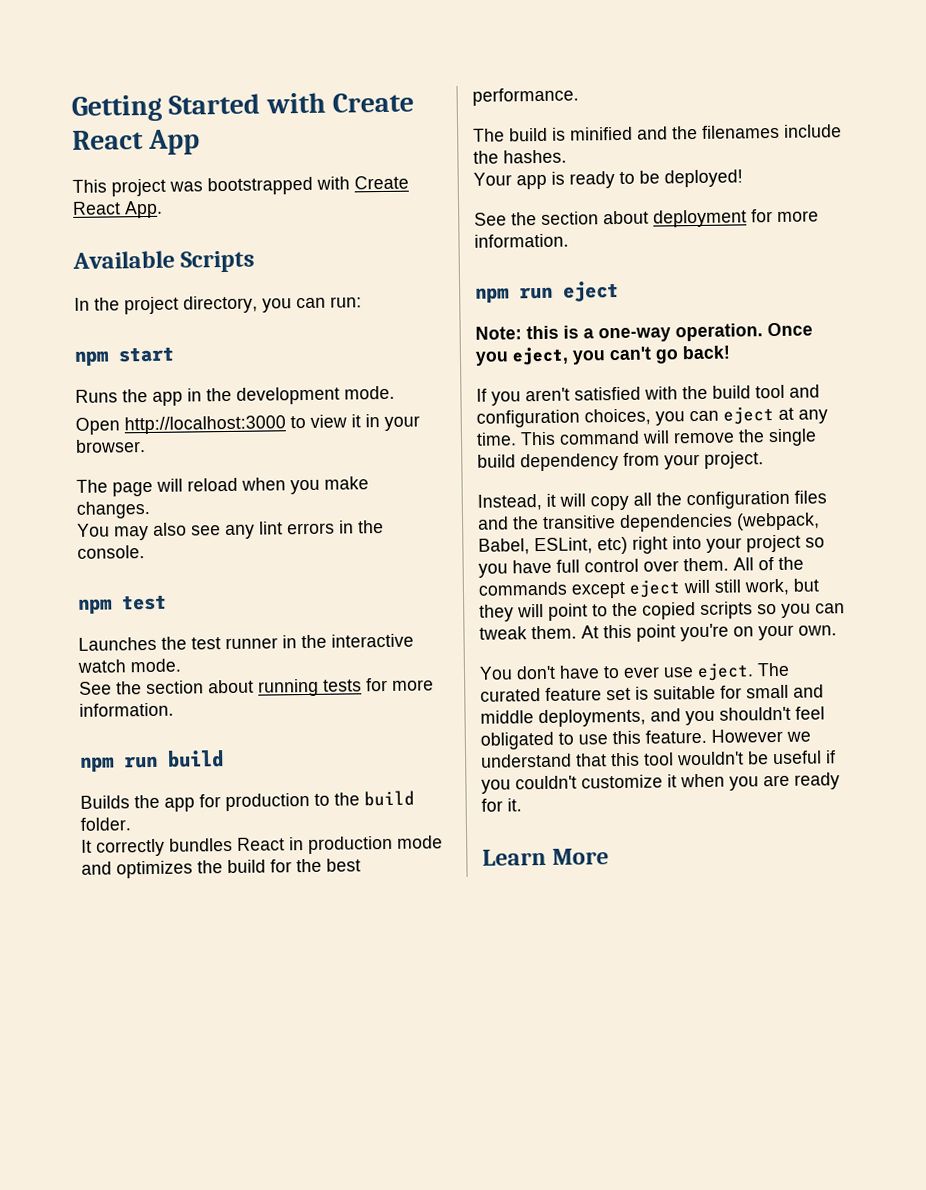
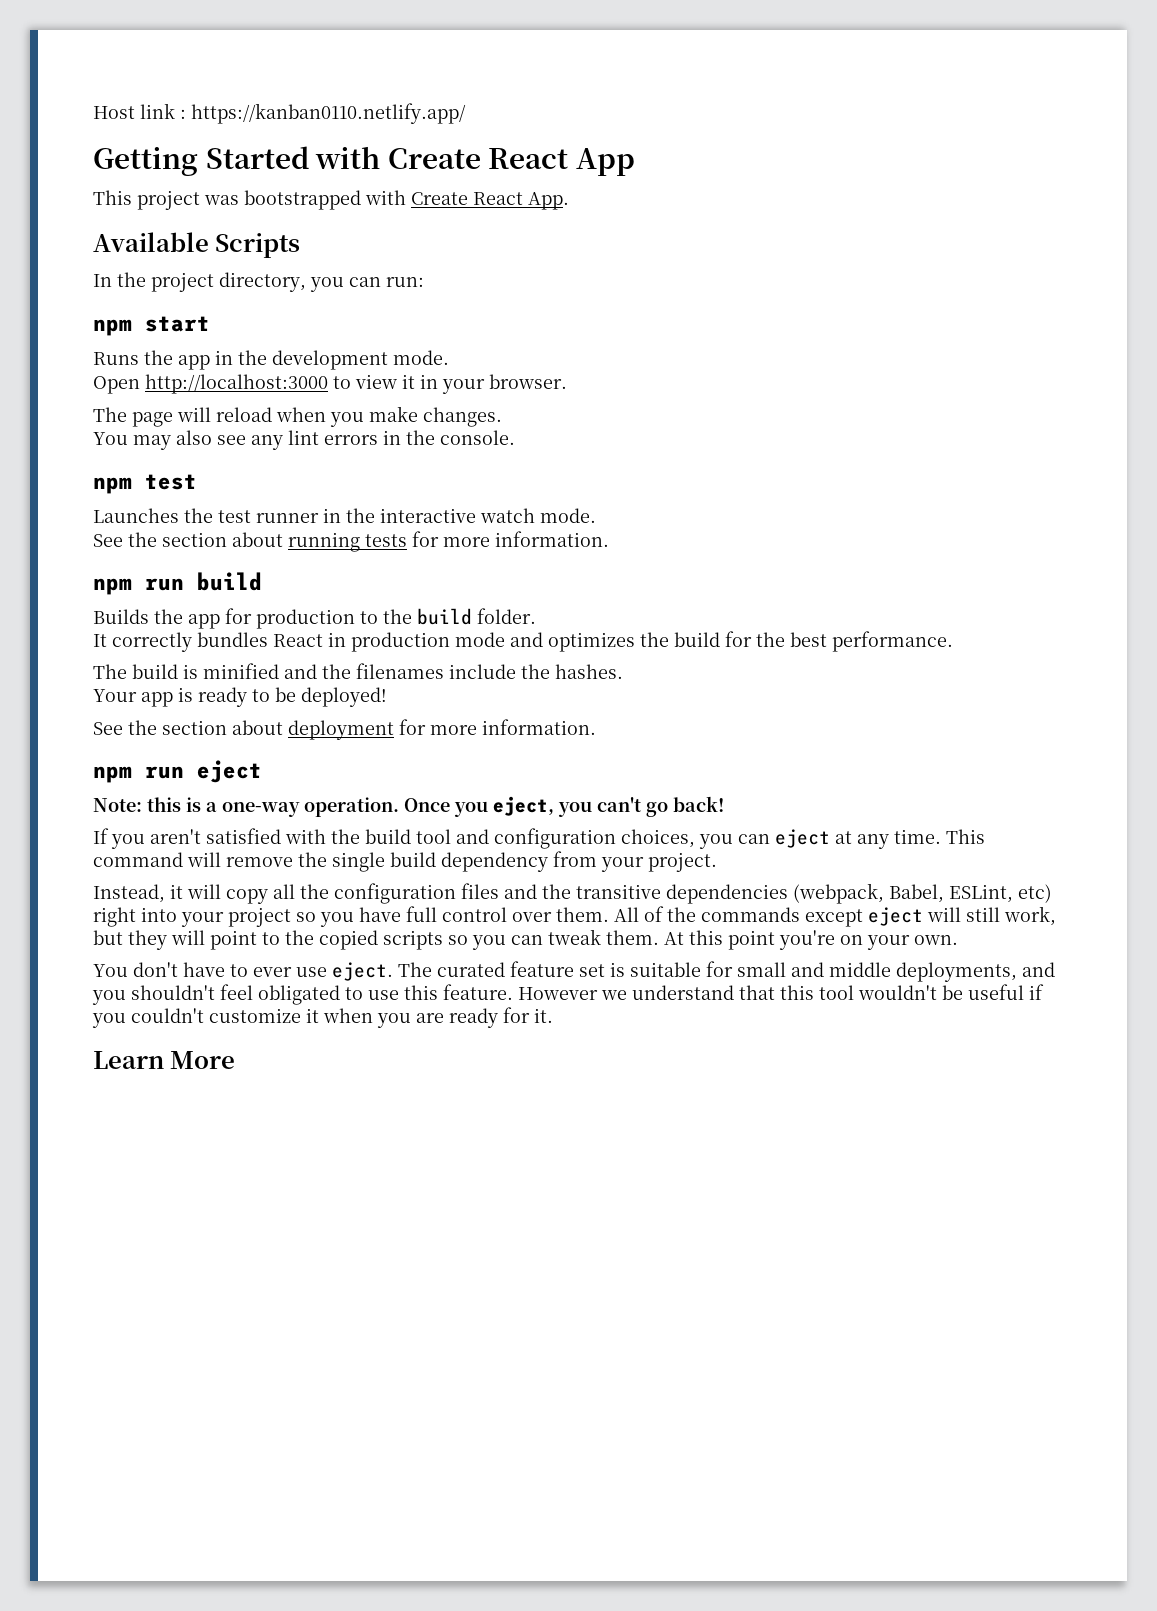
(71, 108) none -> [93,103,466,124] Host link : https://kanban0110.netlify.app/ //

